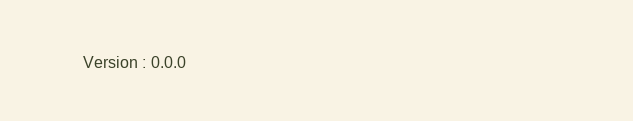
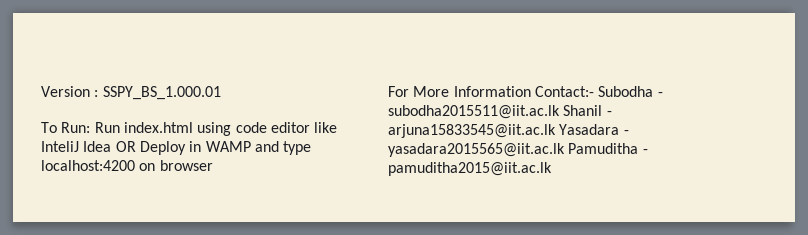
[150,56,186,68] 0.0.0 -> [102,86,221,100] [41,122,338,136] [41,141,312,155] [41,160,213,171] [388,86,663,97] [388,105,612,119] [388,124,629,138] [388,143,648,157] [388,162,552,176] SSPY_BS_1.000.01 // To Run: Run index.html using code editor like InteliJ Idea OR Deploy in WAMP and type localhost:4200 on browser // For More Information Contact:- Subodha - subodha2015511@iit.ac.lk Shanil - arjuna15833545@iit.ac.lk Yasadara - yasadara2015565@iit.ac.lk Pamuditha - pamuditha2015@iit.ac.lk

